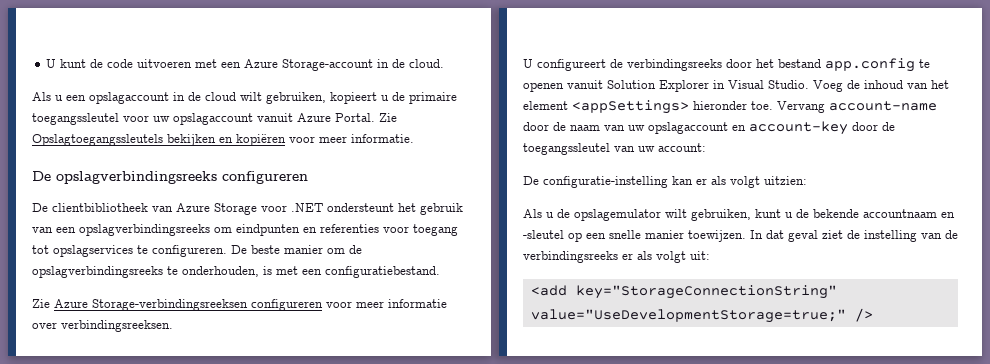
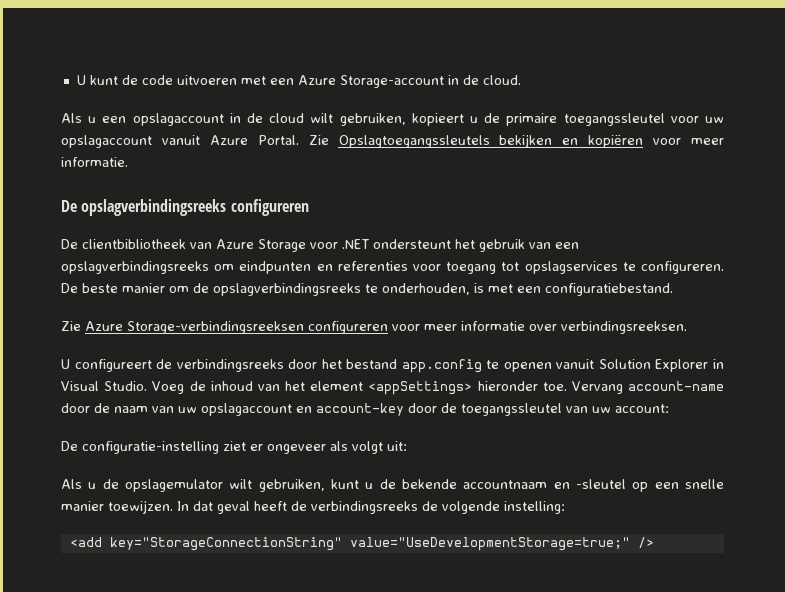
[672,176,807,188] kan er als volgt uitzien: -> [223,441,407,454] ziet er ongeveer als volgt uit:
[822,230,958,242] [523,251,710,263] ziet de instelling van de verbindingsreeks er als volgt uit: -> [254,501,565,514] heeft de verbindingsreeks de volgende instelling:

